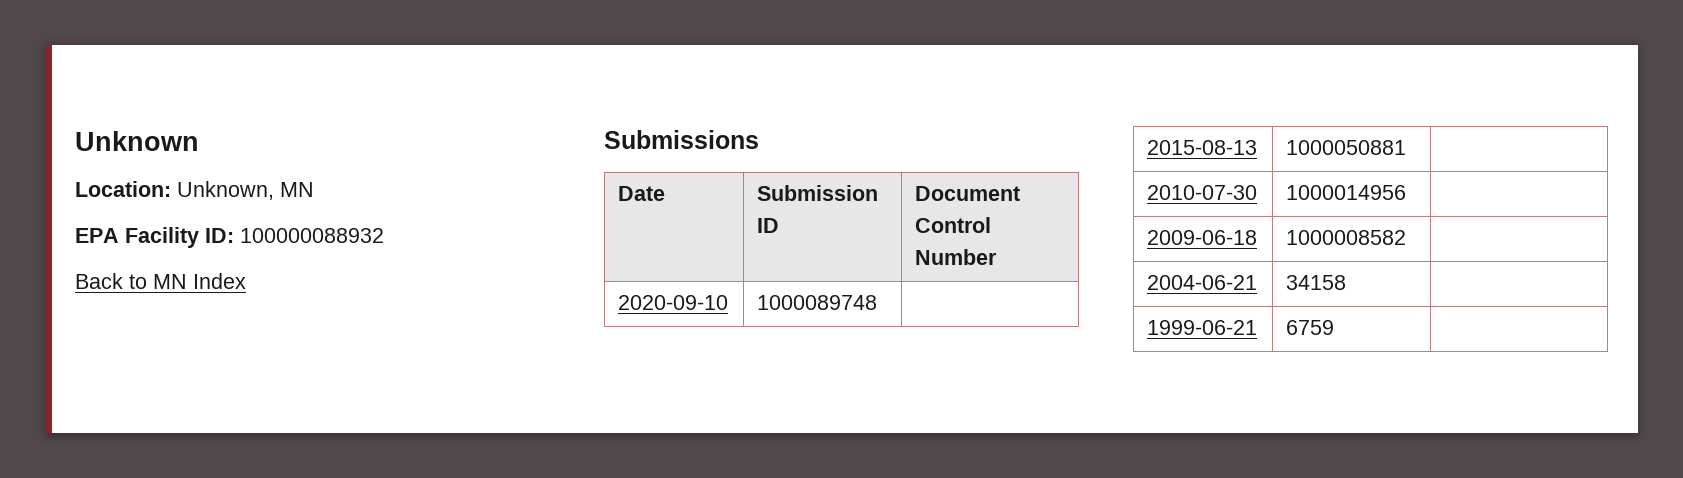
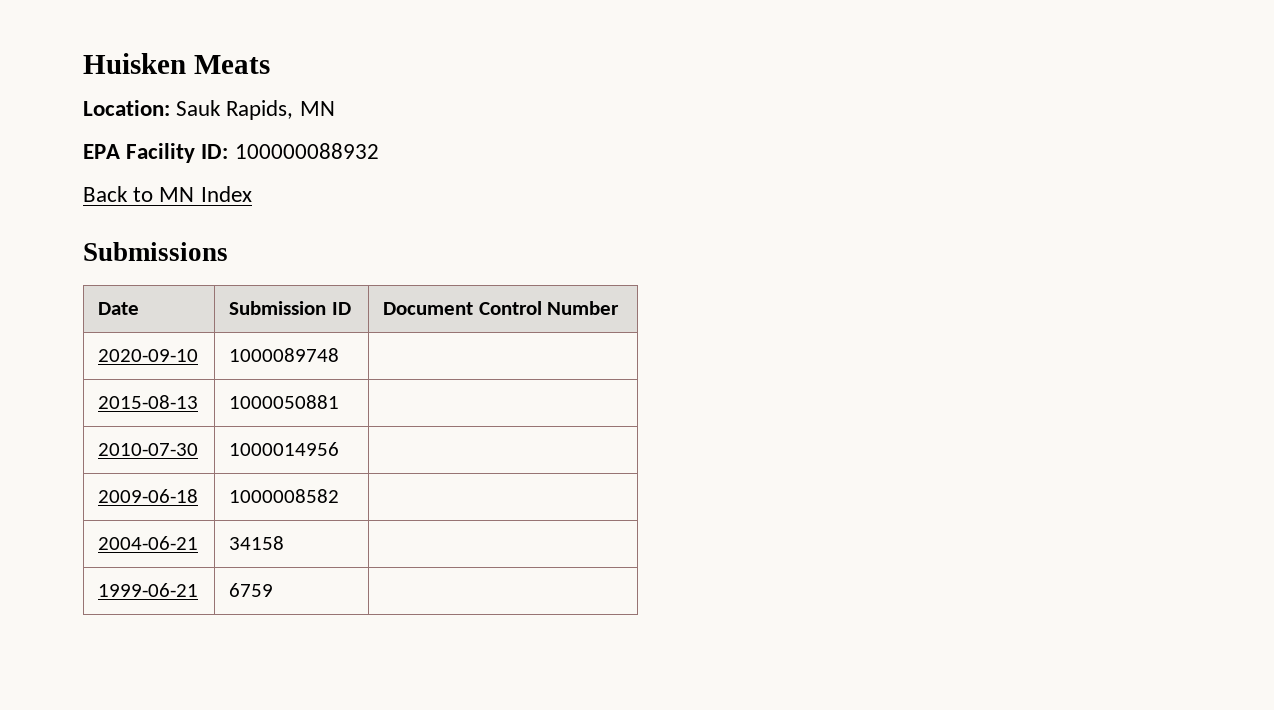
[75,131,199,151] Unknown -> [83,53,270,74] Huisken Meats
[177,181,274,200] Unknown, -> [176,100,294,120] Sauk Rapids,

